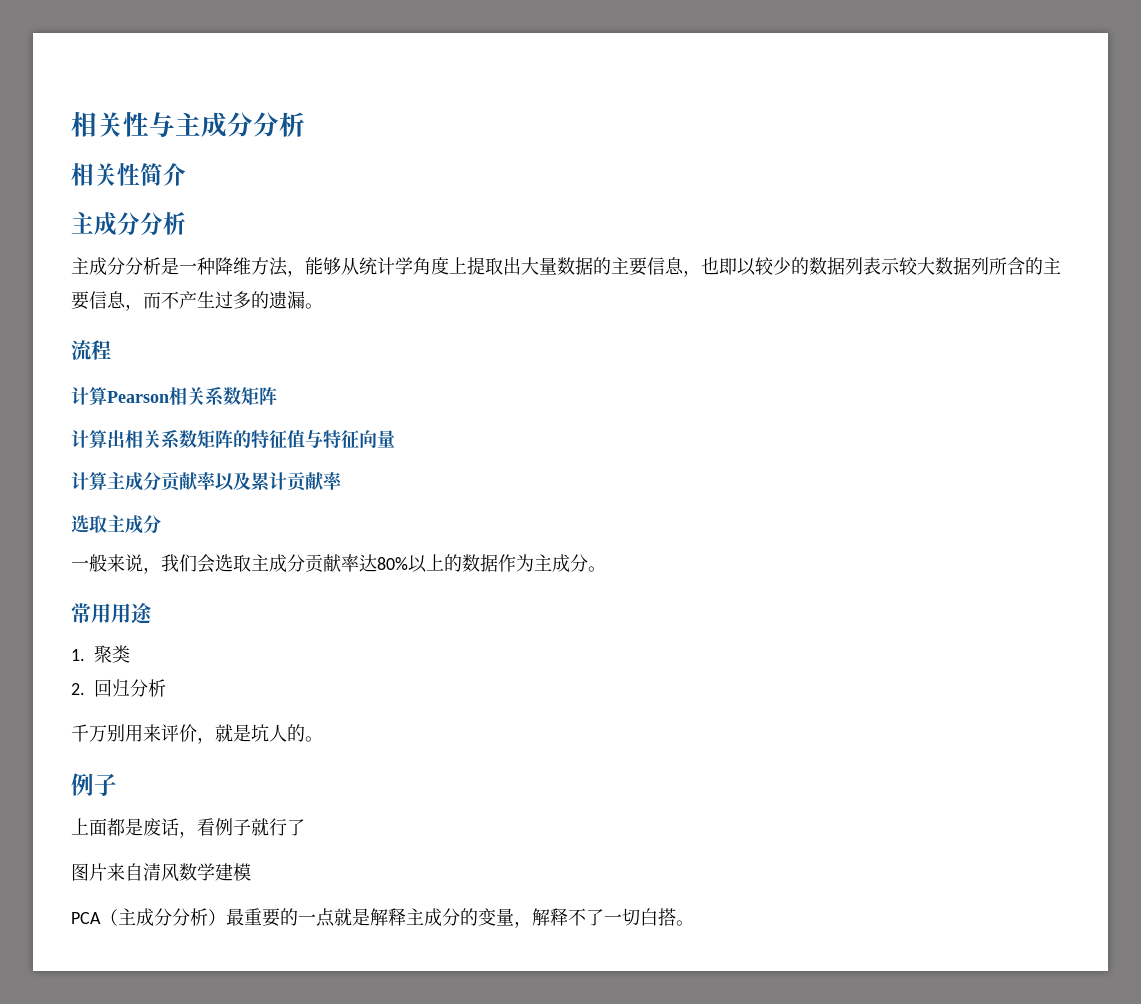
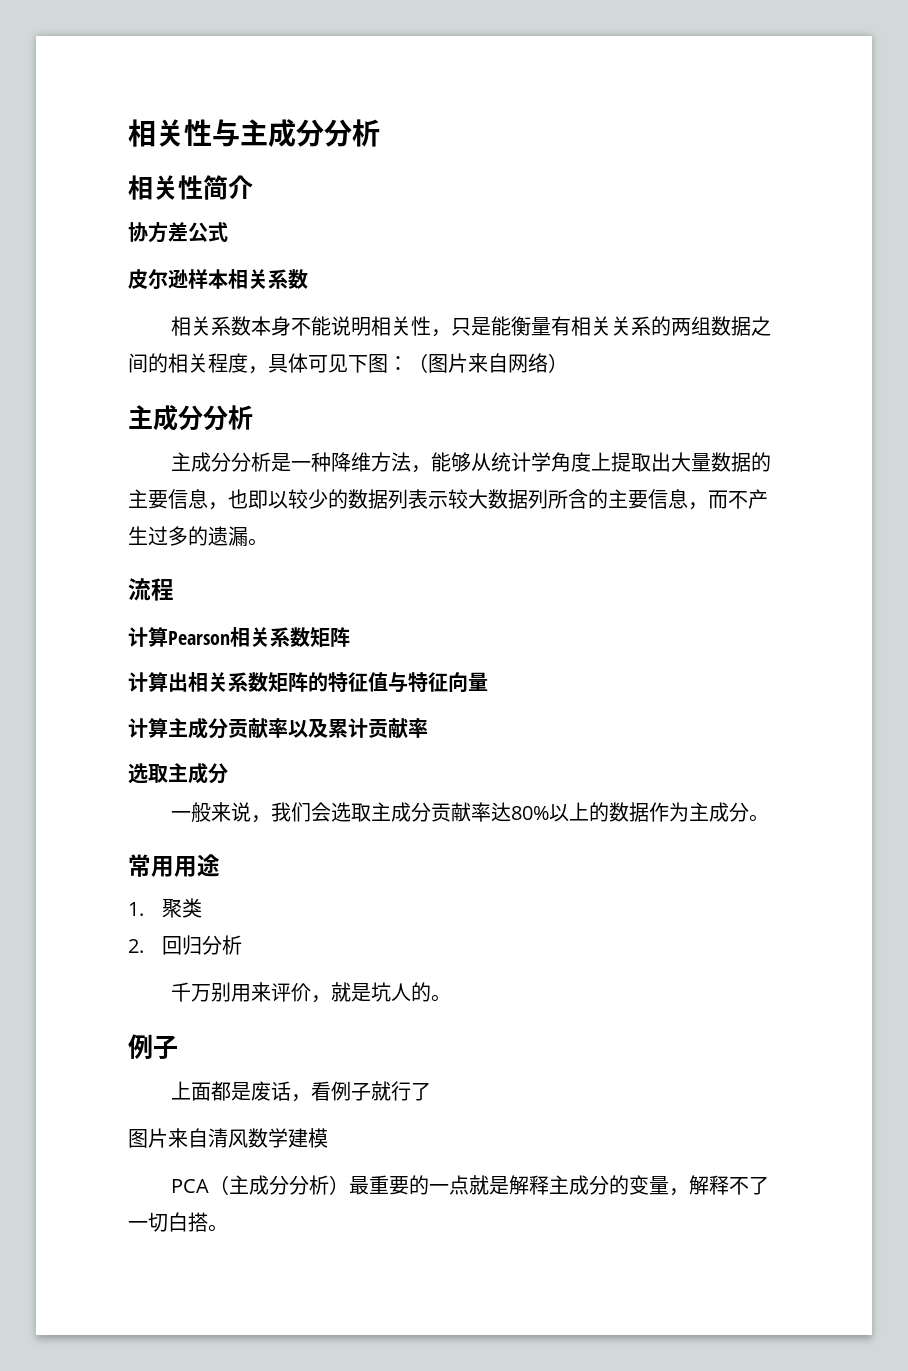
(186, 174) none -> [128,222,228,243] [128,269,308,289] [171,316,772,337] [128,353,568,374] // 协方差公式 // 皮尔逊样本相关系数 // 相关系数本身不能说明相关性，只是能衡量有相关关系的两组数据之间的相关程度，具体可见下图：（图片来自网络）

